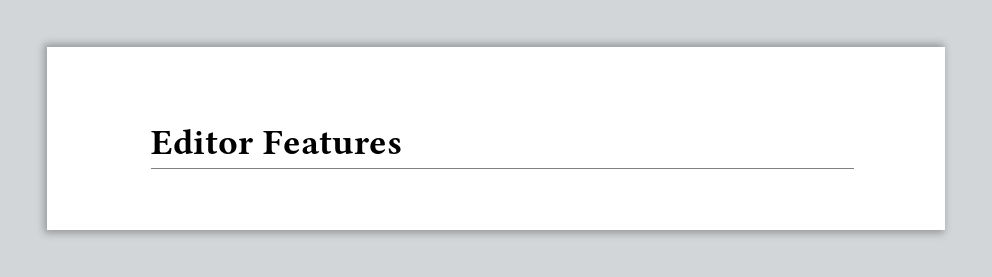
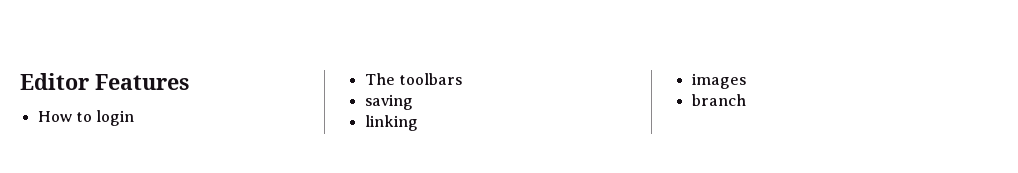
(402, 142) none -> [37,110,135,126] [364,73,462,85] [364,94,413,110] [364,115,418,131] [691,73,746,89] [691,94,746,106] // How to login // The toolbars // saving // linking // images // branch

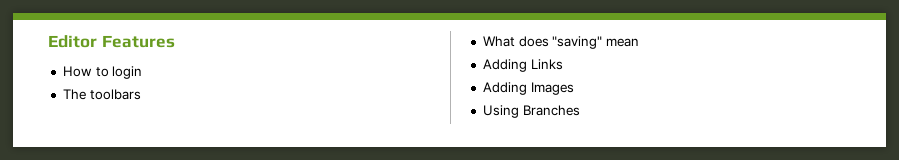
[364,94,413,110] [364,115,418,131] [691,73,746,89] [691,94,746,106] saving // linking // images // branch -> [482,36,639,49] [482,59,563,72] [482,82,574,95] [482,105,580,118] What does "saving" mean // Adding Links // Adding Images // Using Branches

